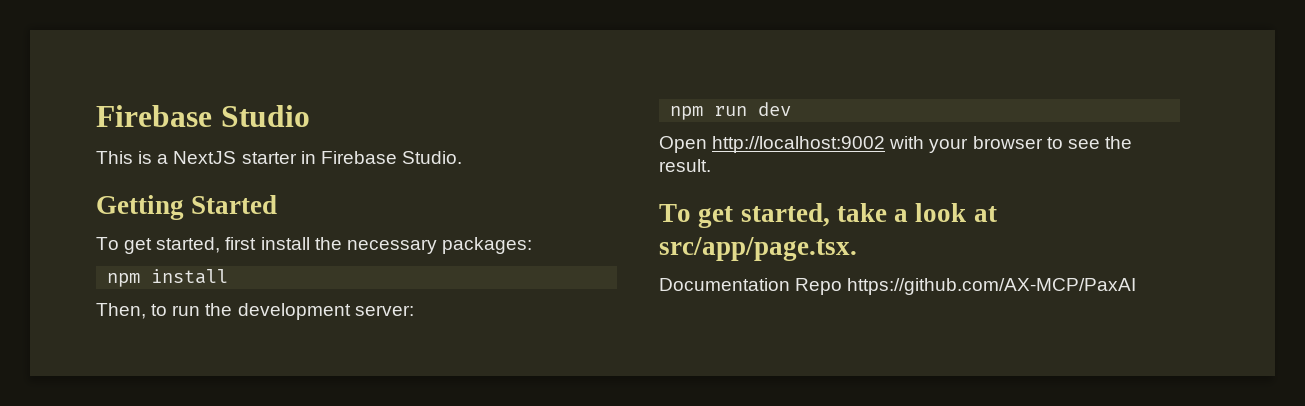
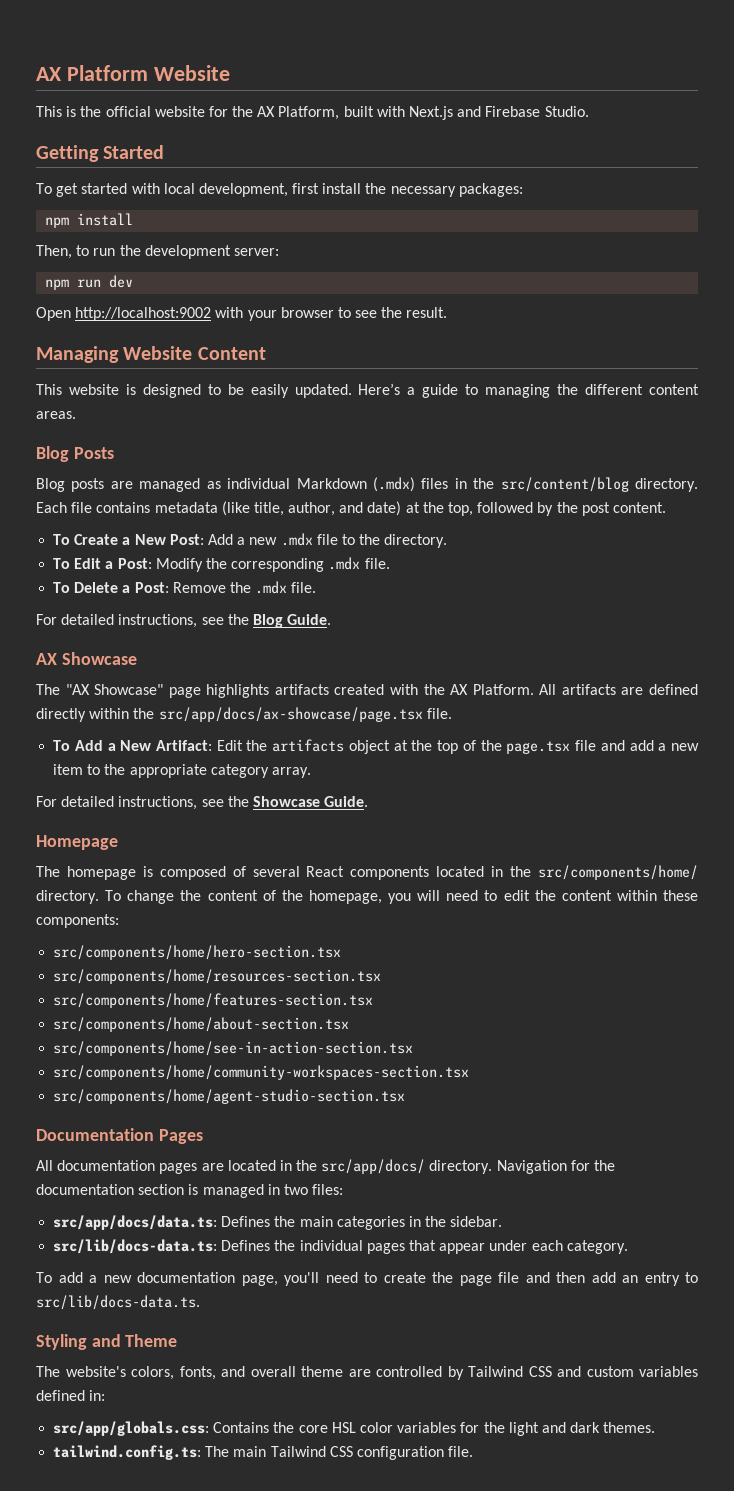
[96,105,310,127] Firebase Studio -> [36,65,230,81] AX Platform Website
[157,151,316,164] a NextJS starter in -> [80,106,482,120] the official website for the AX Platform, built with Next.js and
[156,237,221,253] started, -> [81,183,288,197] started with local development,
[659,203,997,228] [659,237,857,261] [659,278,1137,295] To get started, take a look at src/app/page.tsx. // Documentation Repo https://github.com/AX-MCP/PaxAI -> [36,346,266,363] [36,383,699,398] [36,411,76,419] [36,446,114,462] [36,477,698,492] [36,501,666,516] [53,533,448,548] [53,557,390,572] [53,581,317,594] [36,614,332,628] [36,652,137,665] [36,684,698,698] [36,707,452,722] [53,739,699,754] [53,764,311,778] [36,796,369,810] [36,835,118,850] [36,865,699,880] [36,890,698,904] [36,914,119,928] [53,945,342,960] [53,969,382,984] [53,993,374,1008] [53,1017,350,1032] [53,1041,414,1056] [53,1065,470,1080] [53,1089,406,1104] [36,1128,203,1144] [36,1159,616,1174] [36,1184,344,1198] [53,1215,503,1230] [53,1239,628,1254] [36,1272,698,1286] [36,1295,200,1310] [36,1334,178,1350] [36,1366,698,1380] [36,1390,106,1401] [53,1421,656,1436] [53,1445,474,1460] Managing Website Content // This website is designed to be easily updated. Here’s a guide to managing the different content areas. // Blog Posts // Blog posts are managed as individual Markdown (.mdx) files in the src/content/blog directory. Each file contains metadata (like title, author, and date) at the top, followed by the post content. // To Create a New Post: Add a new .mdx file to the directory. // To Edit a Post: Modify the corresponding .mdx file. // To Delete a Post: Remove the .mdx file. // For detailed instructions, see the Blog Guide. // AX Showcase // The "AX Showcase" page highlights artifacts created with the AX Platform. All artifacts are defined directly within the src/app/docs/ax-showcase/page.tsx file. // To Add a New Artifact: Edit the artifacts object at the top of the page.tsx file and add a new item to the appropriate category array. // For detailed instructions, see the Showcase Guide. // Homepage // The homepage is composed of several React components located in the src/components/home/ directory. To change the content of the homepage, you will need to edit the content within these components: // src/components/home/hero-section.tsx // src/components/home/resources-section.tsx // src/components/home/features-section.tsx // src/components/home/about-section.tsx // src/components/home/see-in-action-section.tsx // src/components/home/community-workspaces-section.tsx // src/components/home/agent-studio-section.tsx // Documentation Pages // All documentation pages are located in the src/app/docs/ directory. Navigation for the documentation section is managed in two files: // src/app/docs/data.ts: Defines the main categories in the sidebar. // src/lib/docs-data.ts: Defines the individual pages that appear under each category. // To add a new documentation page, you'll need to create the page file and then add an entry to src/lib/docs-data.ts. // Styling and Theme // The website's colors, fonts, and overall theme are controlled by Tailwind CSS and custom variables defined in: // src/app/globals.css: Contains the core HSL color variables for the light and dark themes. // tailwind.config.ts: The main Tailwind CSS configuration file.

